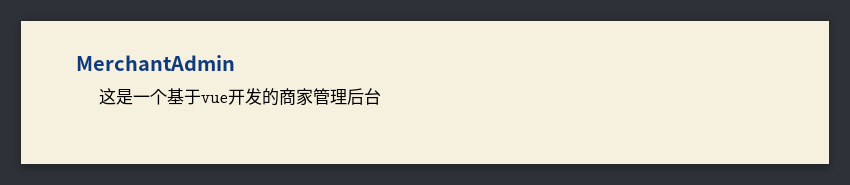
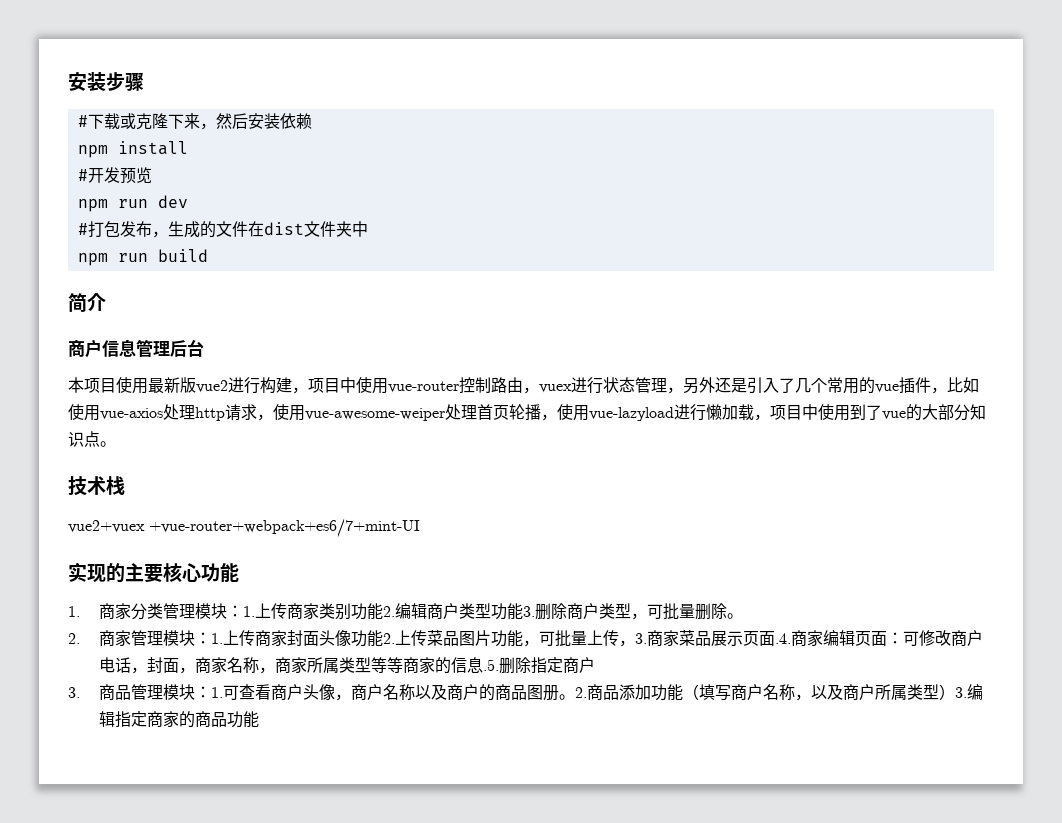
[76,55,235,71] [99,88,382,106] MerchantAdmin // 这是一个基于vue开发的商家管理后台 -> [68,72,144,91] [77,113,312,130] [77,141,188,158] [77,167,152,184] [77,195,188,212] [77,221,368,238] [77,249,208,266] [68,293,106,312] [68,339,204,358] [68,377,979,394] [68,404,986,421] [68,431,116,447] [68,476,125,496] [68,519,420,537] [68,562,239,583] [68,603,743,620] [68,630,983,647] [98,657,595,674] [68,684,983,701] [98,711,259,728] 安装步骤 // #下载或克隆下来，然后安装依赖 // npm install // #开发预览 // npm run dev // #打包发布，生成的文件在dist文件夹中 // npm run build // 简介 // 商户信息管理后台 // 本项目使用最新版vue2进行构建，项目中使用vue-router控制路由，vuex进行状态管理，另外还是引入了几个常用的vue插件，比如使用vue-axios处理http请求，使用vue-awesome-weiper处理首页轮播，使用vue-lazyload进行懒加载，项目中使用到了vue的大部分知识点。 // 技术栈 // vue2+vuex +vue-router+webpack+es6/7+mint-UI // 实现的主要核心功能 // 1.商家分类管理模块：1.上传商家类别功能2.编辑商户类型功能3.删除商户类型，可批量删除。 // 2.商家管理模块：1.上传商家封面头像功能2.上传菜品图片功能，可批量上传，3.商家菜品展示页面.4.商家编辑页面：可修改商户电话，封面，商家名称，商家所属类型等等商家的信息.5.删除指定商户 // 3.商品管理模块：1.可查看商户头像，商户名称以及商户的商品图册。2.商品添加功能（填写商户名称，以及商户所属类型）3.编辑指定商家的商品功能

